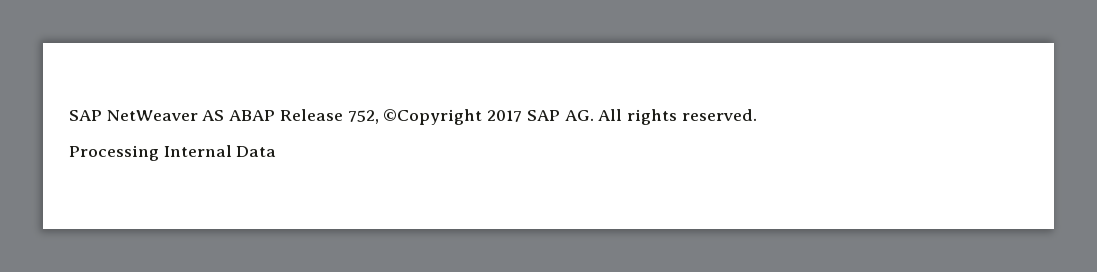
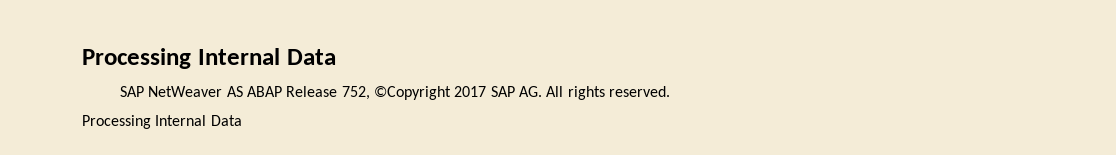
(69, 115) none -> [82,48,336,69] Processing Internal Data //

